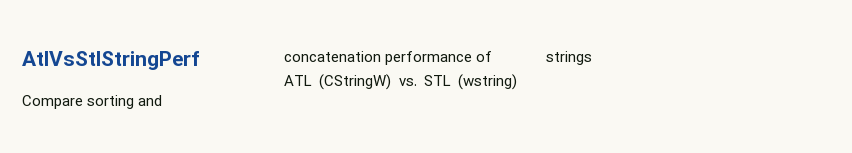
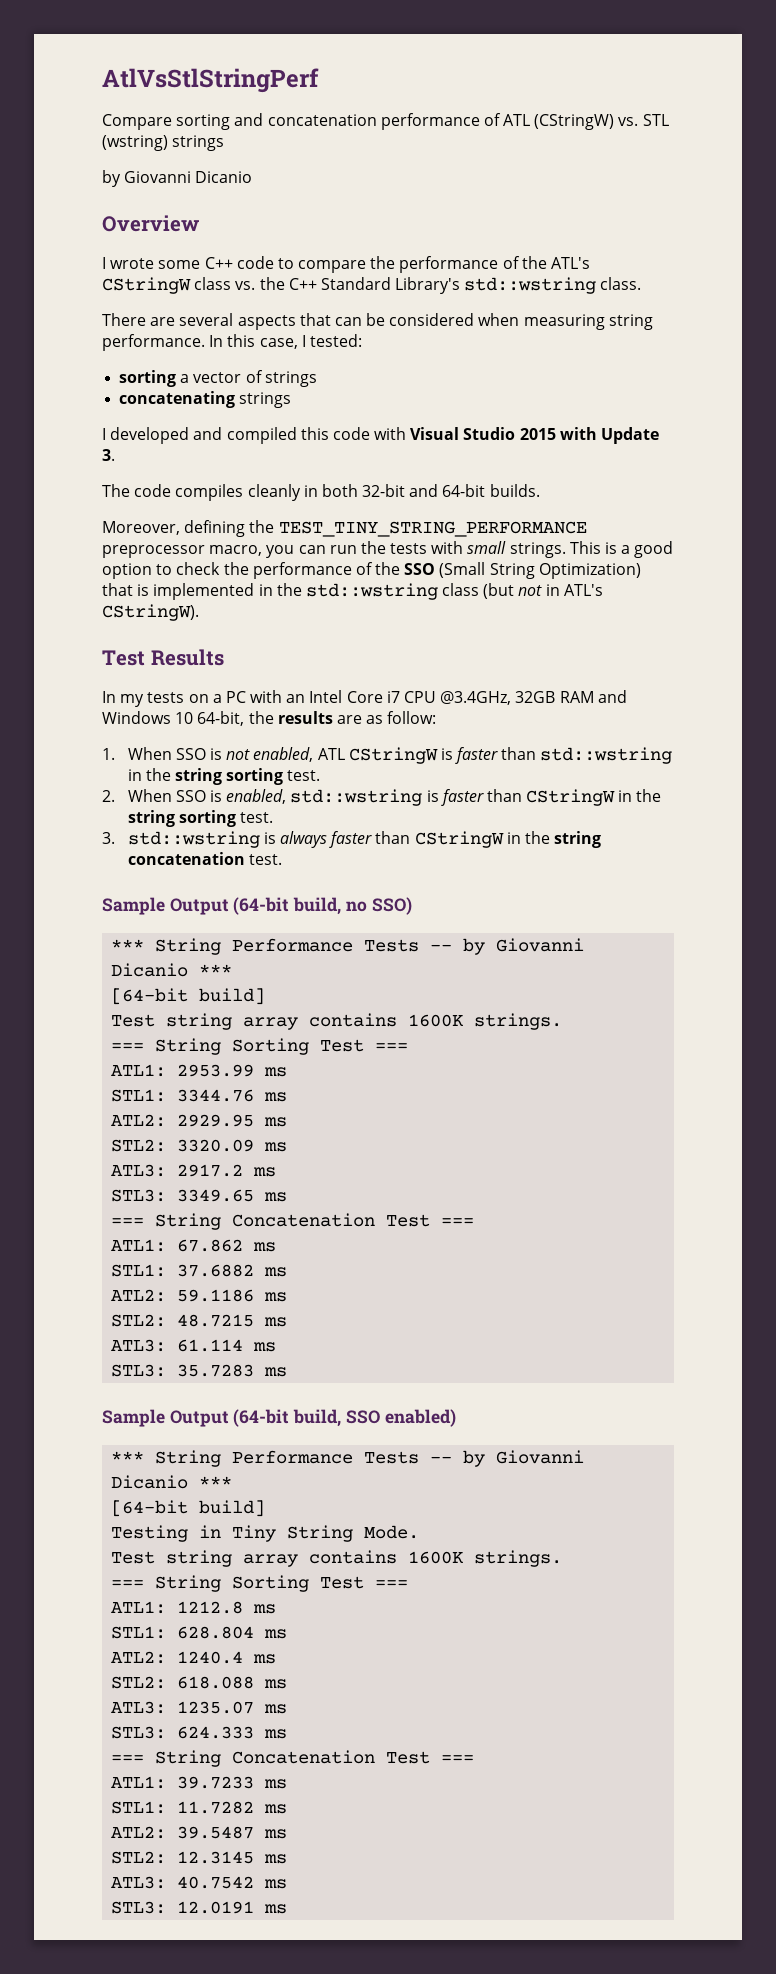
(592, 58) none -> [102,170,253,187] [102,215,199,232] [102,256,591,273] [102,277,642,294] [102,313,653,330] [102,334,362,351] [119,370,317,387] [119,391,292,408] [102,427,660,444] [102,449,115,461] [102,484,540,501] [102,520,587,537] [102,541,674,558] [102,562,641,579] [102,583,603,600] [102,604,199,621] [102,649,224,666] [102,690,627,707] [102,711,437,726] [102,747,673,764] [127,768,321,785] [102,789,662,806] [127,810,273,827] [102,831,602,848] [127,852,282,865] [102,897,412,915] [111,938,585,955] [111,963,233,977] [111,988,266,1005] [111,1013,563,1030] [111,1038,409,1055] [111,1064,288,1077] [111,1089,288,1102] [111,1114,288,1127] [111,1139,288,1152] [111,1164,277,1177] [111,1189,288,1202] [111,1213,475,1230] [111,1239,277,1252] [111,1264,288,1277] [111,1289,288,1302] [111,1314,288,1327] [111,1339,277,1352] [111,1364,288,1377] [102,1409,456,1427] [111,1450,585,1467] [111,1475,233,1489] [111,1500,266,1517] [111,1525,420,1542] [111,1550,563,1567] [111,1575,409,1592] [111,1601,277,1614] [111,1626,288,1639] [111,1651,277,1664] [111,1676,288,1689] [111,1701,288,1714] [111,1726,288,1739] [111,1750,475,1767] [111,1776,288,1789] [111,1801,288,1814] [111,1826,288,1839] [111,1851,288,1864] [111,1876,288,1889] [111,1901,288,1914] // by Giovanni Dicanio // Overview // I wrote some C++ code to compare the performance of the ATL's CStringW class vs. the C++ Standard Library's std::wstring class. // There are several aspects that can be considered when measuring string performance. In this case, I tested: // sorting a vector of strings // concatenating strings // I developed and compiled this code with Visual Studio 2015 with Update 3. // The code compiles cleanly in both 32-bit and 64-bit builds. // Moreover, defining the TEST_TINY_STRING_PERFORMANCE preprocessor macro, you can run the tests with small strings. This is a good option to check the performance of the SSO (Small String Optimization) that is implemented in the std::wstring class (but not in ATL's CStringW). // Test Results // In my tests on a PC with an Intel Core i7 CPU @3.4GHz, 32GB RAM and Windows 10 64-bit, the results are as follow: // 1. When SSO is not enabled, ATL CStringW is faster than std::wstring in the string sorting test. // 2. When SSO is enabled, std::wstring is faster than CStringW in the string sorting test. // 3. std::wstring is always faster than CStringW in the string concatenation test. // Sample Output (64-bit build, no SSO) // *** String Performance Tests -- by Giovanni Dicanio *** // [64-bit build] // Test string array contains 1600K strings. // === String Sorting Test === // ATL1: 2953.99 ms // STL1: 3344.76 ms // ATL2: 2929.95 ms // STL2: 3320.09 ms // ATL3: 2917.2 ms // STL3: 3349.65 ms // === String Concatenation Test === // ATL1: 67.862 ms // STL1: 37.6882 ms // ATL2: 59.1186 ms // STL2: 48.7215 ms // ATL3: 61.114 ms // STL3: 35.7283 ms // Sample Output (64-bit build, SSO enabled) // *** String Performance Tests -- by Giovanni Dicanio *** // [64-bit build] // Testing in Tiny String Mode. // Test string array contains 1600K strings. // === String Sorting Test === // ATL1: 1212.8 ms // STL1: 628.804 ms // ATL2: 1240.4 ms // STL2: 618.088 ms // ATL3: 1235.07 ms // STL3: 624.333 ms // === String Concatenation Test === // ATL1: 39.7233 ms // STL1: 11.7282 ms // ATL2: 39.5487 ms // STL2: 12.3145 ms // ATL3: 40.7542 ms // STL3: 12.0191 ms

